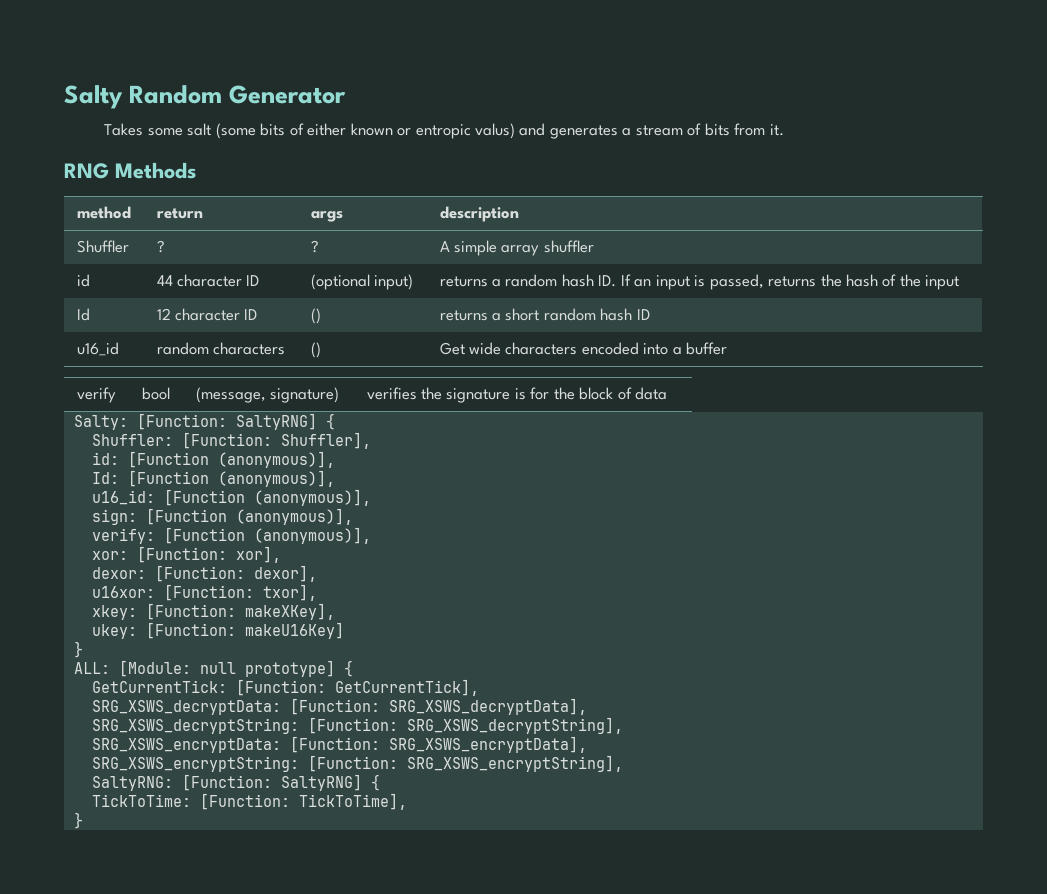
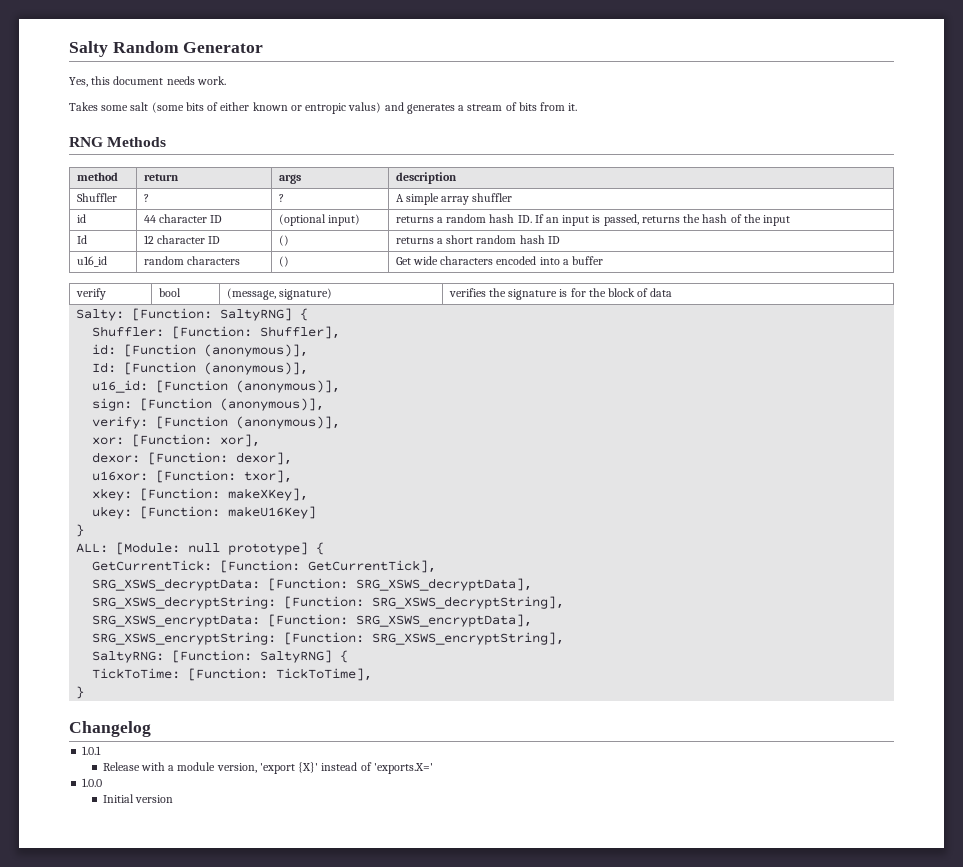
(347, 94) none -> [69,76,226,87] // Yes, this document needs work.
(83, 820) none -> [69,721,151,737] [82,746,102,755] [102,762,433,774] [82,778,103,787] [102,794,173,803] // Changelog // 1.0.1 // Release with a module version, 'export {X}' instead of 'exports.X=' // 1.0.0 // Initial version

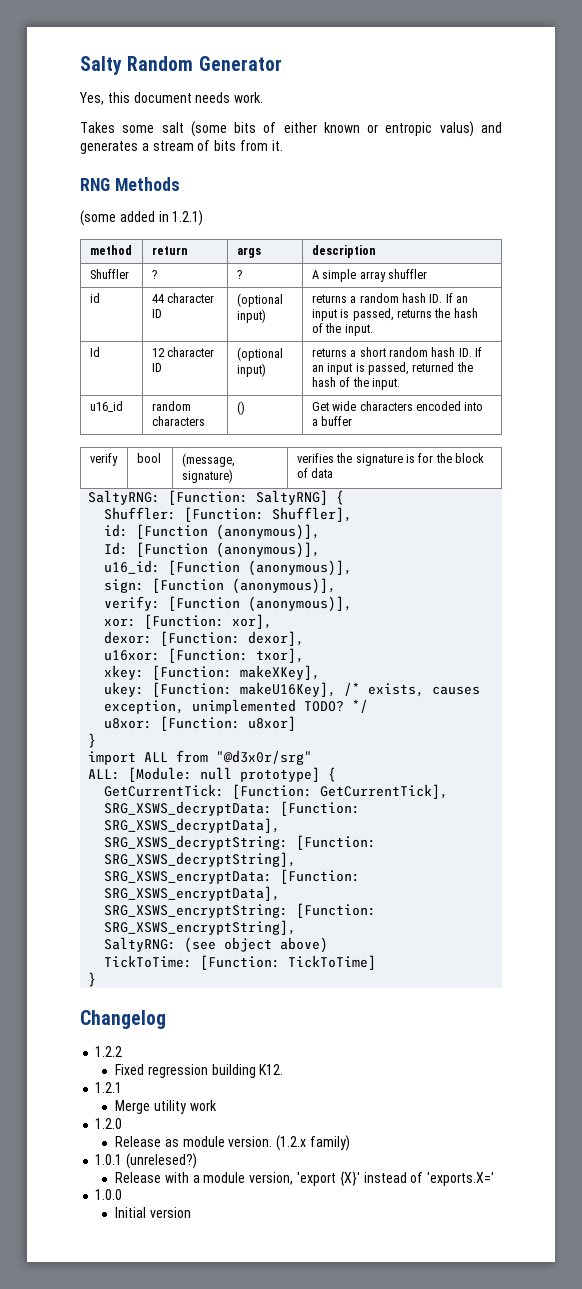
(167, 142) none -> [80,210,204,226] // (some added in 1.2.1)
[763,215,791,226] input -> [344,324,373,336] input.
[278,235,289,246] () -> [236,347,283,361] [236,363,266,377] (optional input)
[547,236,560,244] ID -> [458,347,483,357] [311,362,473,375] [311,377,401,390] ID. If an input is passed, returned the hash of the input.
[76,309,125,321] Salty: -> [88,490,161,505] SaltyRNG:
[228,506,317,519] [76,524,85,537] makeU16Key] // } -> [240,682,481,697] [104,699,369,714] [104,716,297,731] [88,733,97,748] [88,750,313,765] makeU16Key], /* exists, causes exception, unimplemented TODO? */ // u8xor: [Function: u8xor] // } // import ALL from "@d3x0r/srg"
[172,650,349,663] [Function: SaltyRNG] { -> [184,937,329,953] (see object above)
[276,668,373,681] TickToTime], -> [288,955,377,970] TickToTime]
(151, 729) none -> [95,1046,123,1057] [115,1064,284,1078] [95,1082,123,1093] [115,1100,217,1114] [95,1118,123,1129] [115,1135,350,1151] // 1.2.2 // Fixed regression building K12. // 1.2.1 // Merge utility work // 1.2.0 // Release as module version. (1.2.x family)
(102, 750) none -> [126,1153,198,1169] (unrelesed?)

